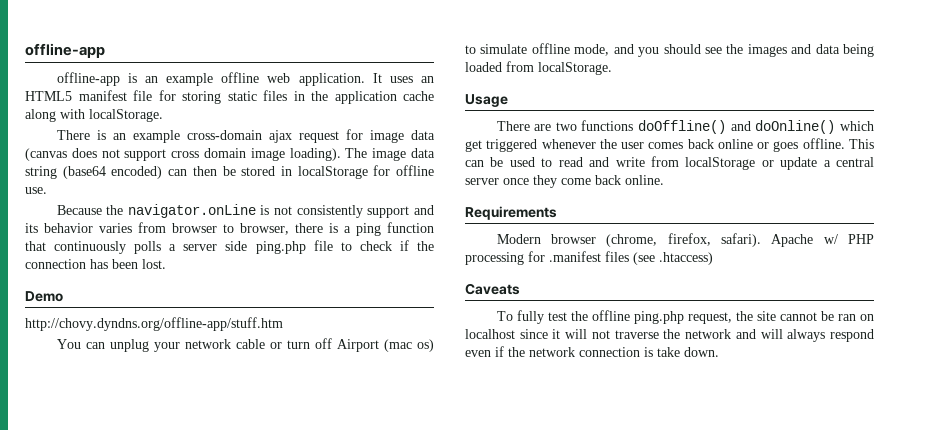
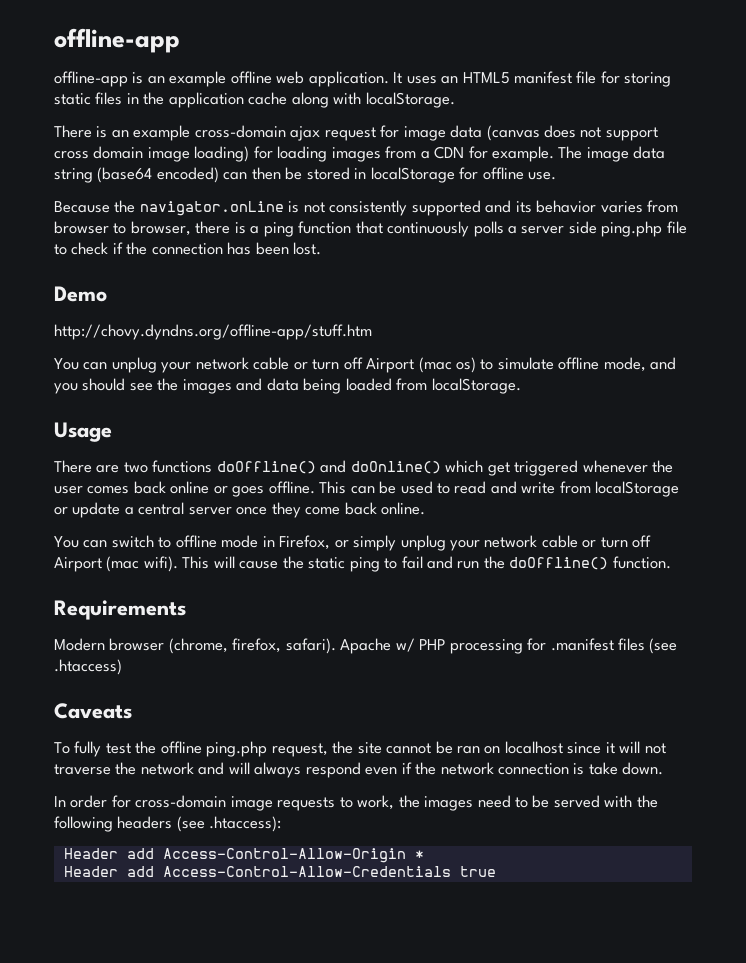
[289,148,341,161] loading). -> [194,146,555,162] loading) for loading images from a CDN for example.
[367,206,410,218] support -> [411,200,481,216] supported
(664, 180) none -> [54,535,652,551] [54,556,671,572] // You can switch to offline mode in Firefox, or simply unplug your network cable or turn off Airport (mac wifi). This will cause the static ping to fail and run the doOffline() function.
(719, 352) none -> [54,795,658,811] [54,816,282,832] [63,848,424,863] [63,866,496,877] // In order for cross-domain image requests to work, the images need to be served with the following headers (see .htaccess): // Header add Access-Control-Allow-Origin * // Header add Access-Control-Allow-Credentials true

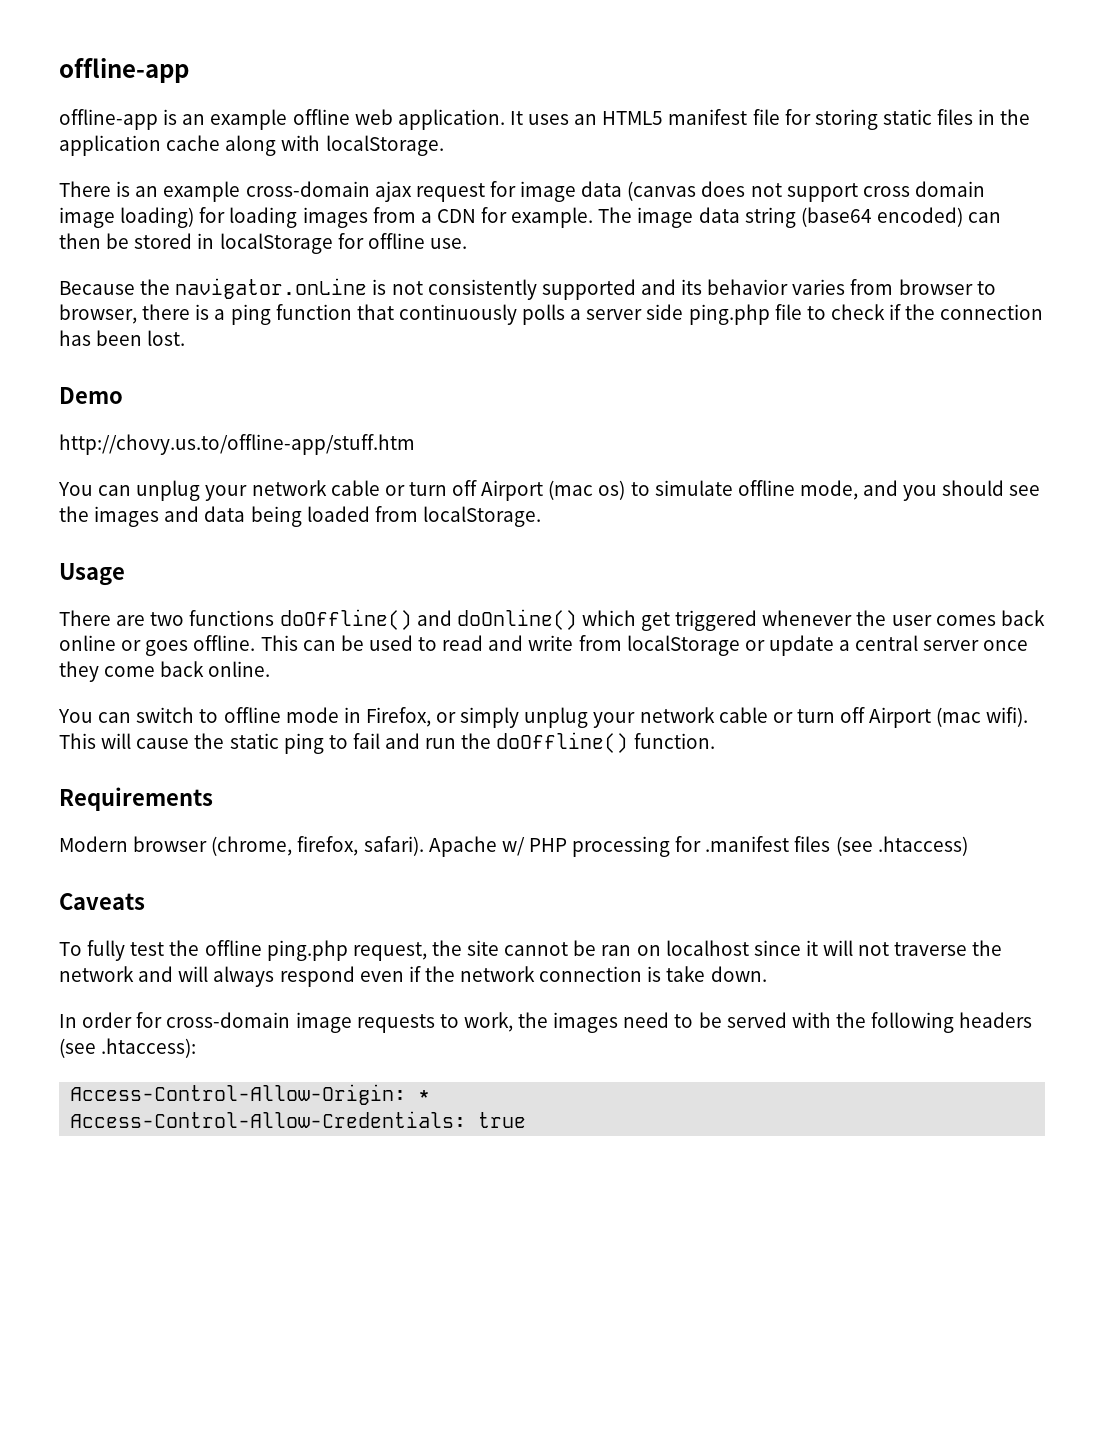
[54,324,372,340] http://chovy.dyndns.org/offline-app/stuff.htm -> [59,434,415,455] http://chovy.us.to/offline-app/stuff.htm
[63,848,424,863] [63,866,451,877] Header add Access-Control-Allow-Origin * // Header add Access-Control-Allow-Credentials -> [70,1084,431,1105] [70,1111,467,1128] Access-Control-Allow-Origin: * // Access-Control-Allow-Credentials:

